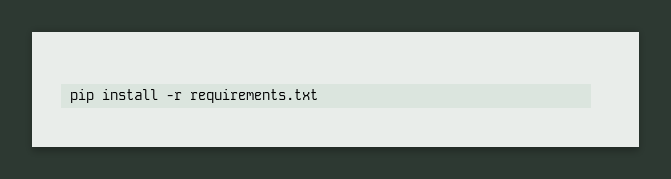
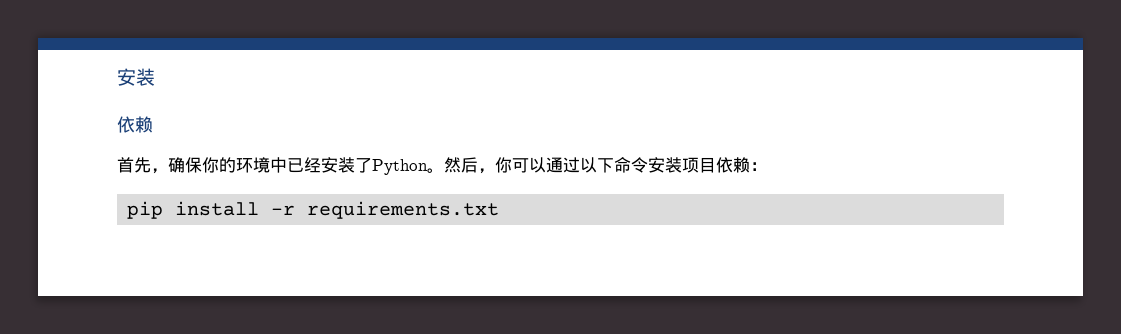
(69, 96) none -> [117,68,155,86] [117,116,153,133] [117,157,767,175] 安装 // 依赖 // 首先，确保你的环境中已经安装了Python。然后，你可以通过以下命令安装项目依赖： //

